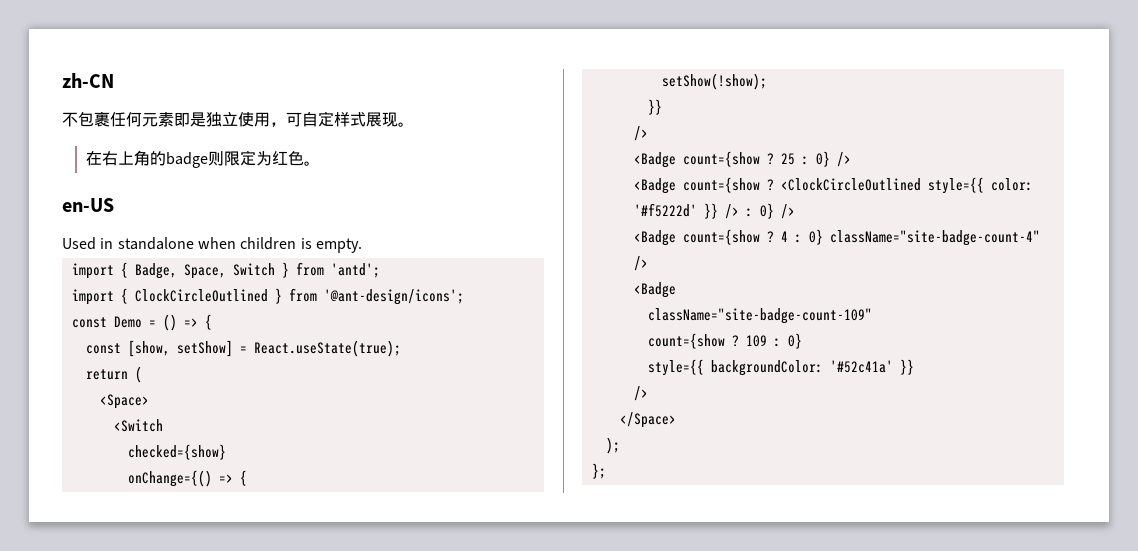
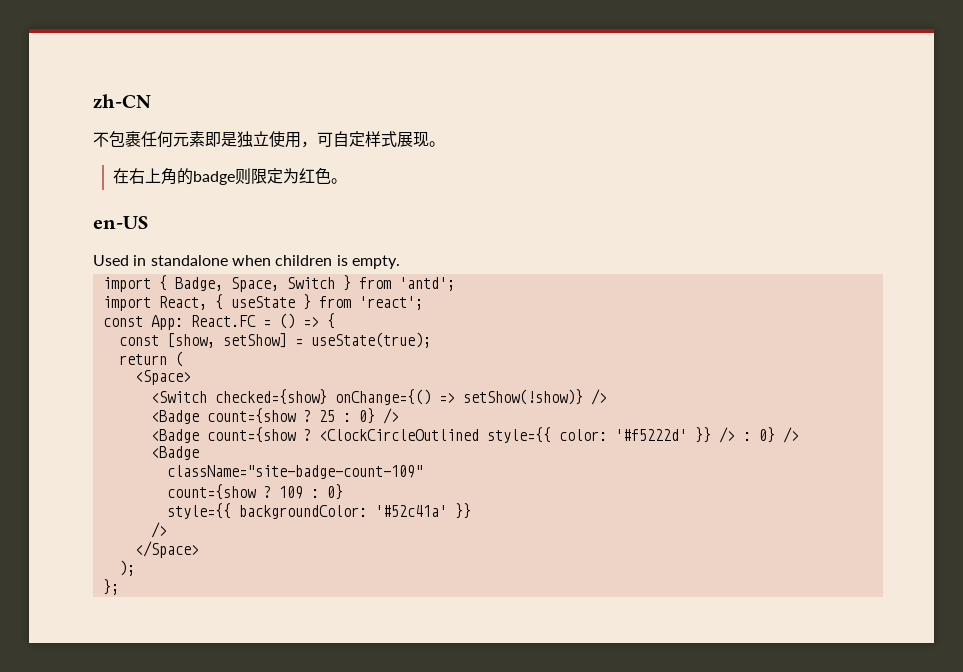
[120,288,464,305] [71,316,142,328] { ClockCircleOutlined } from '@ant-design/icons'; // const Demo -> [158,294,423,310] [102,315,256,330] React, { useState } from 'react'; // const App: React.FC
[253,340,401,357] React.useState(true); -> [310,332,431,348] useState(true);
(163, 425) // -> (207, 397) none
(226, 452) // -> (327, 397) none
[239,470,247,486] [661,73,767,90] [647,99,662,115] { // setShow(!show); // }} // -> [462,389,583,405] setShow(!show)}
[633,229,1040,246] [633,256,648,271] // <Badge count={show ? 4 : 0} className="site-badge-count-4" /> -> (799, 435) none

